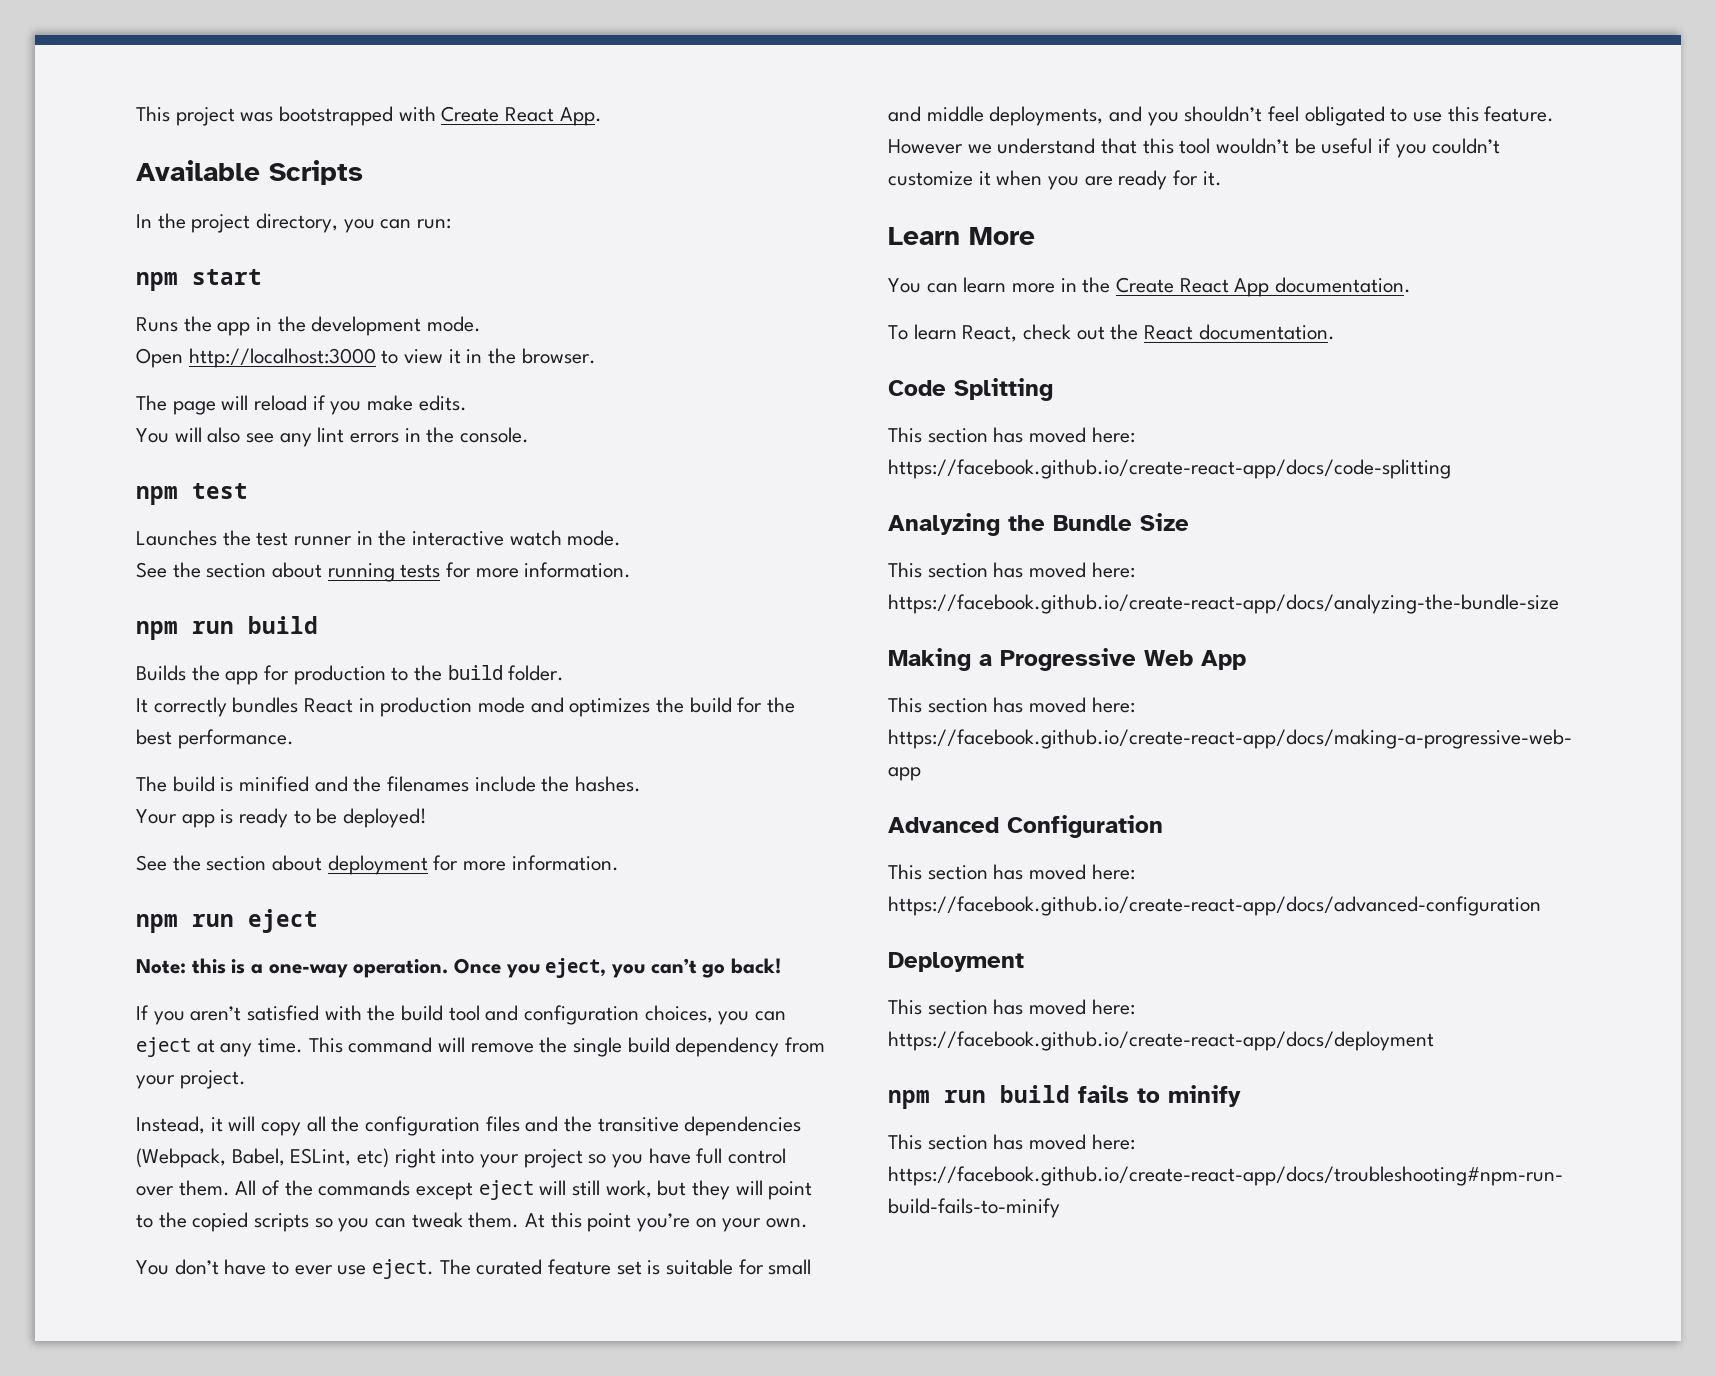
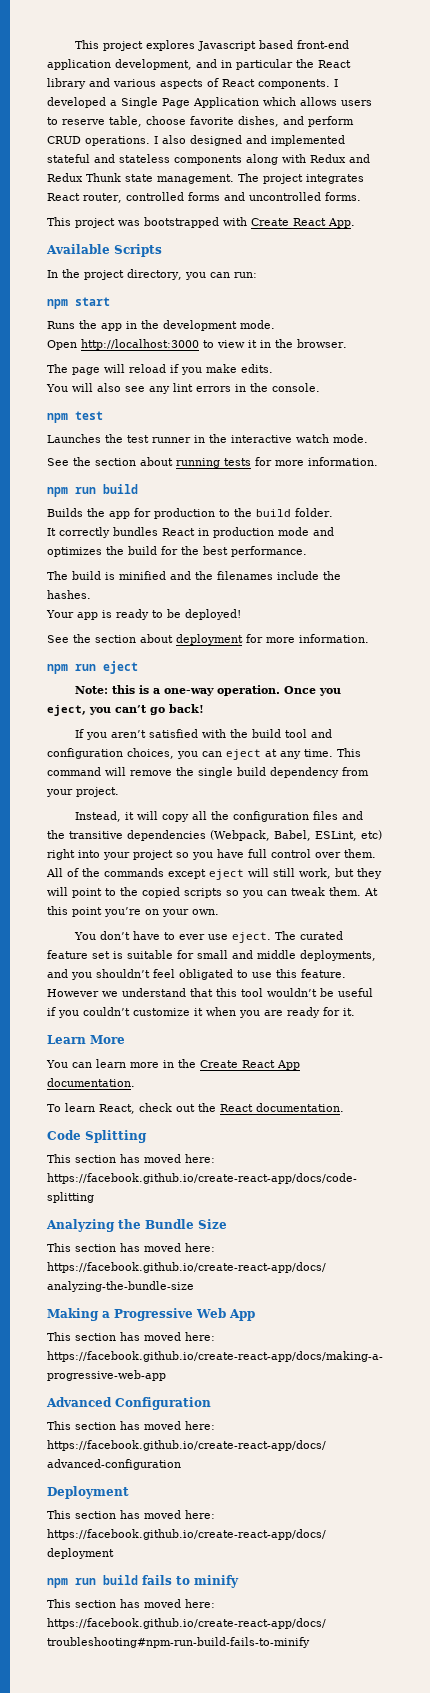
[136,106,235,126] This project -> [75,40,350,51] [47,59,351,70] [47,78,338,89] [47,97,372,108] [47,116,354,127] [47,135,345,146] [47,154,370,165] [47,173,364,184] [47,192,361,203] [47,217,115,228] This project explores Javascript based front-end application development, and in particular the React library and various aspects of React components. I developed a Single Page Application which allows users to reserve table, choose favorite dishes, and perform CRUD operations. I also designed and implemented stateful and stateless components along with Redux and Redux Thunk state management. The project integrates React router, controlled forms and uncontrolled forms. // This project

